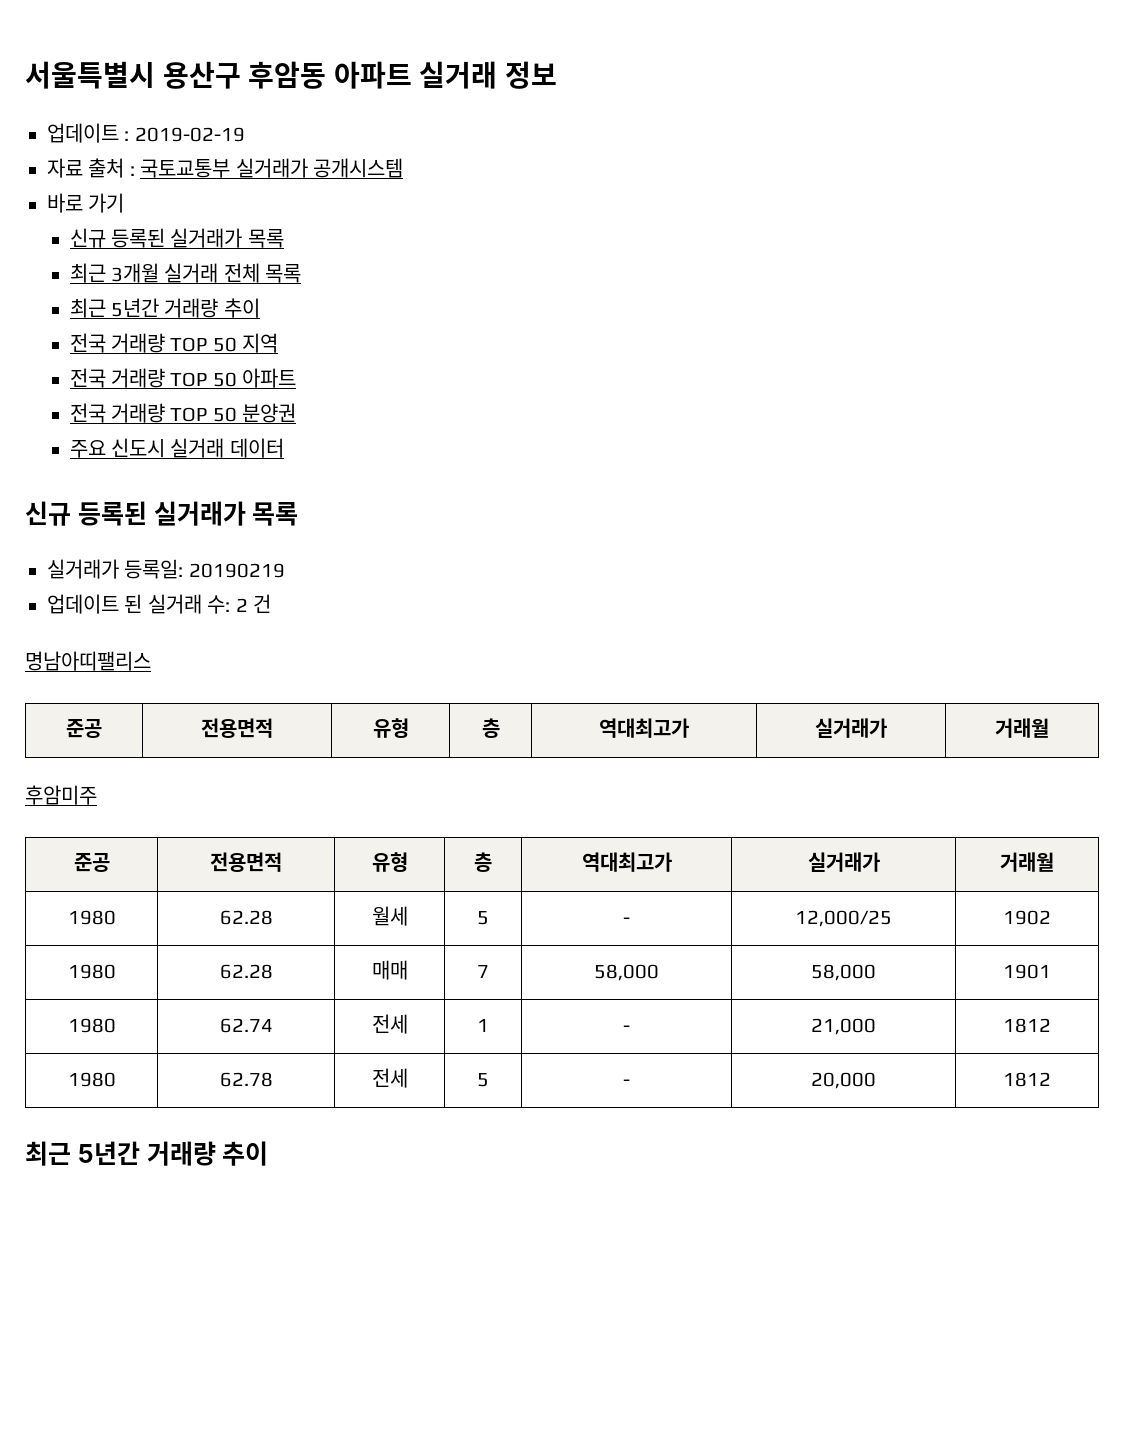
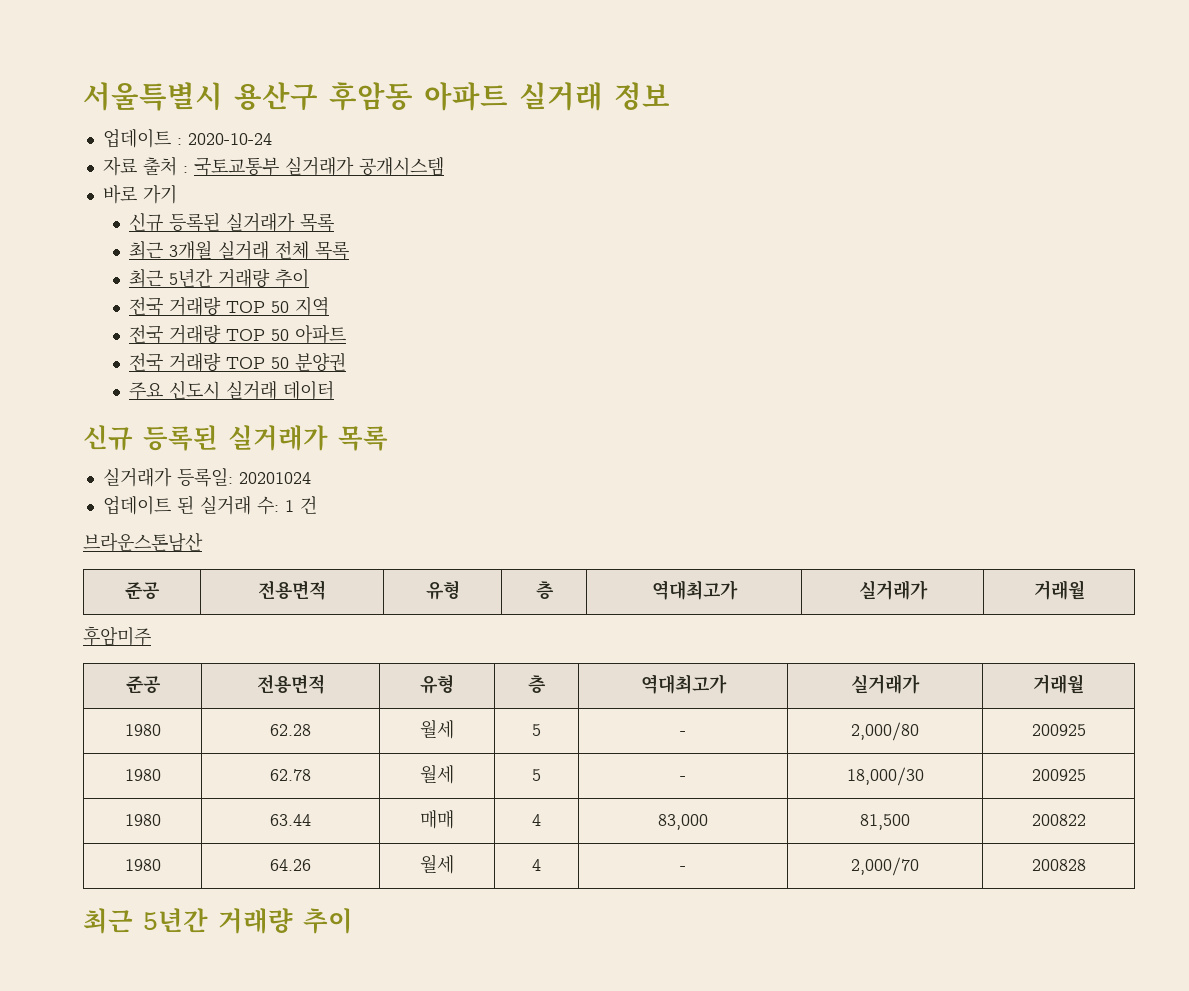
[134,127,245,142] 2019-02-19 -> [187,133,272,145] 2020-10-24
[188,563,285,578] 20190219 -> [238,472,311,484] 20201024
[235,598,248,612] 2 -> [284,500,294,512] 1
[25,651,151,671] 명남아띠팰리스 -> [83,533,203,552] 브라운스톤남산
[795,910,892,927] [1003,910,1051,925] [67,964,116,979] [219,964,273,979] [371,960,408,980] [477,965,489,978] [594,964,659,981] [811,964,876,981] [1003,964,1051,979] [67,1018,116,1033] [219,1018,273,1033] [371,1014,408,1034] [477,1019,489,1032] [623,1025,630,1032] [811,1018,876,1035] [1003,1018,1051,1033] 12,000/25 | 1902 // 1980 | 62.28 | 매매 | 7 | 58,000 | 58,000 | 1901 // 1980 | 62.74 | 전세 | 1 | - | 21,000 | 1812 -> [851,722,919,741] [1031,724,1086,736] 2,000/80 | 200925
[371,1068,408,1088] [477,1073,489,1087] [623,1079,630,1086] [811,1072,876,1089] [1003,1072,1051,1087] 전세 | 5 | - | 20,000 | 1812 -> [420,765,454,784] [532,769,541,781] [680,776,686,781] [846,767,924,786] [1031,769,1086,781] [124,814,161,826] [270,814,311,826] [420,810,454,829] [532,814,541,826] [658,814,708,830] [860,814,910,830] [1031,814,1086,826] [124,859,161,871] [270,859,311,871] [420,855,454,874] [532,859,541,871] [680,866,686,871] [851,857,919,876] [1031,859,1086,871] 월세 | 5 | - | 18,000/30 | 200925 // 1980 | 63.44 | 매매 | 4 | 83,000 | 81,500 | 200822 // 1980 | 64.26 | 월세 | 4 | - | 2,000/70 | 200828

